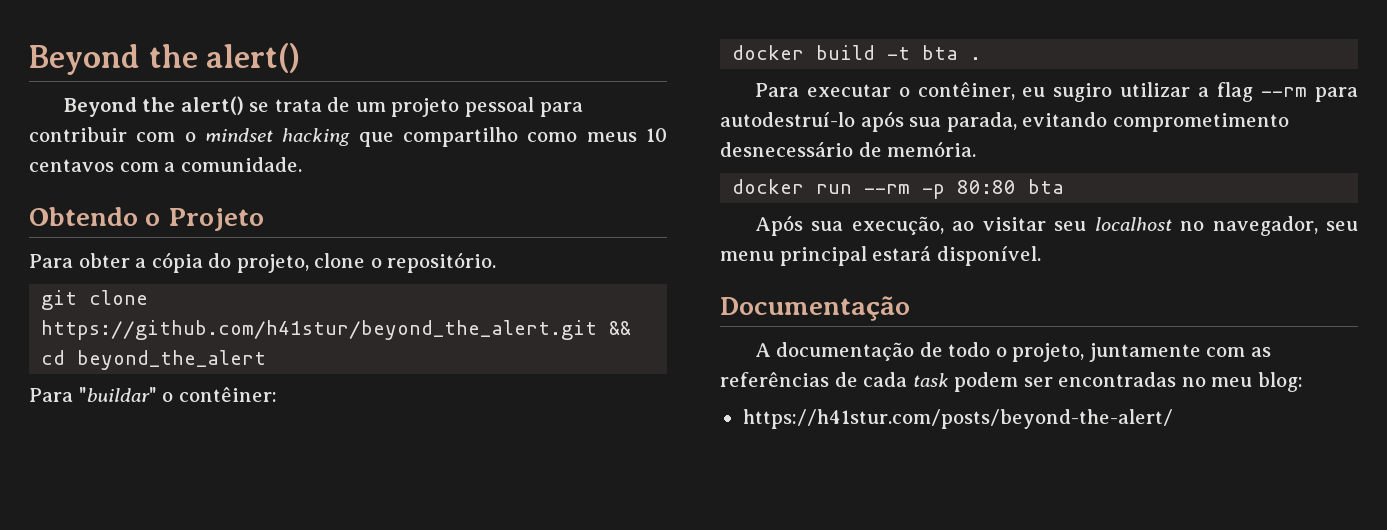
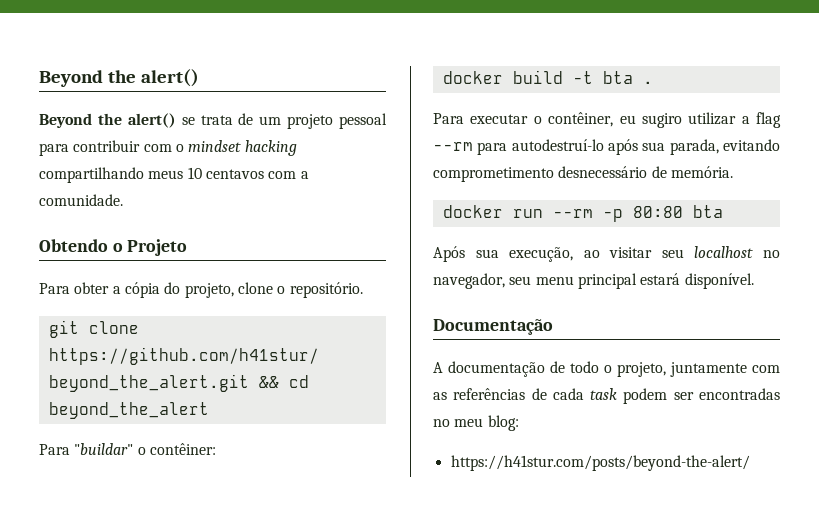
[358,127,578,147] que compartilho como -> [39,167,144,183] compartilhando

